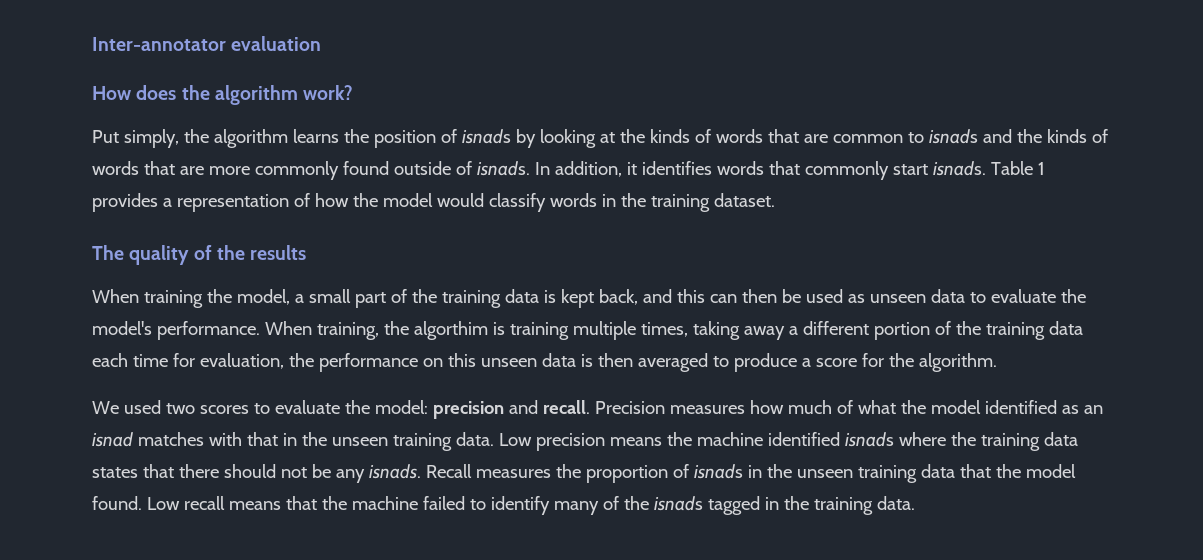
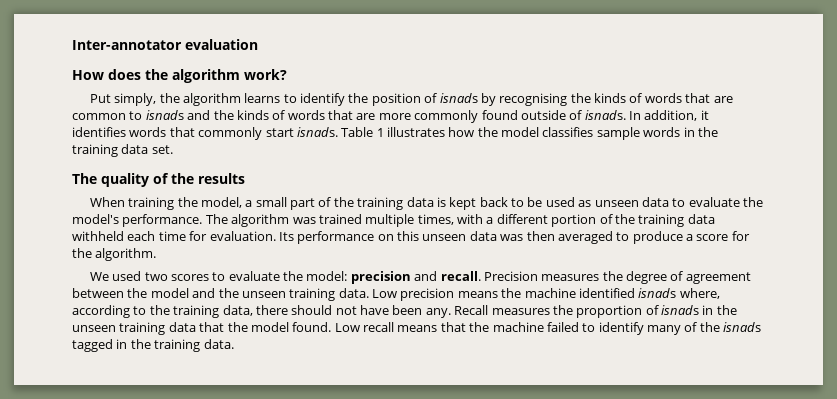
(339, 136) none -> [283,93,346,106] to identify
[539,129,615,148] looking at -> [499,93,568,106] recognising
[92,193,310,212] provides a representation of -> [386,127,445,137] illustrates
[436,193,546,212] would classify -> [542,127,640,140] classifies sample
[713,193,775,207] dataset. -> [121,144,173,154] data set.
[598,289,777,305] back, and this can then -> [479,197,525,207] back to
[264,321,785,340] When training, the algorthim is training multiple times, taking away -> [205,214,483,227] The algorithm was trained multiple times, with
(1083, 328) none -> [72,231,124,241] withheld
[199,353,314,369] evaluation, the -> [209,231,294,241] evaluation. Its
[580,354,593,367] is -> [500,234,524,241] was
[749,400,1103,414] [92,432,297,447] how much of what the model identified as an isnad matches with that in -> [602,271,751,284] [72,288,216,298] the degree of agreement between the model and
[898,432,1078,451] [92,464,421,483] where the training data states that there should not be any isnads. -> [679,288,720,299] [72,305,451,318] where, according to the training data, there should not have been any.

